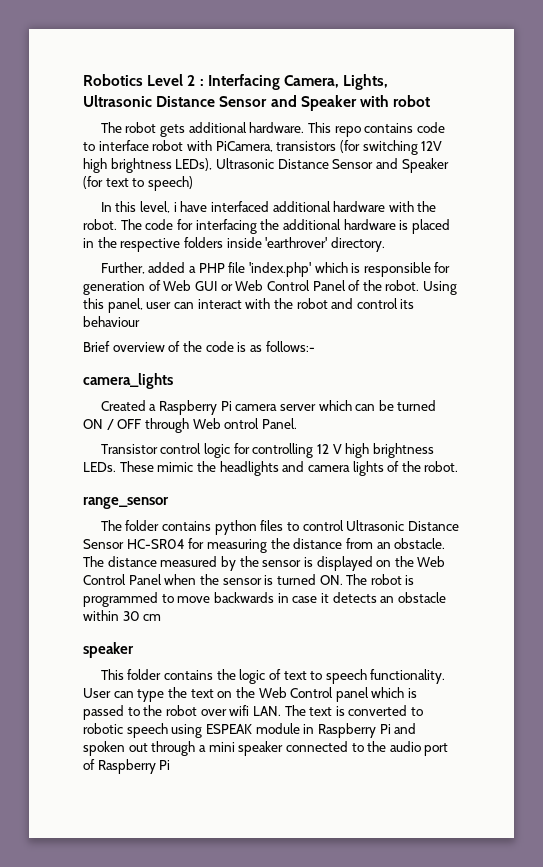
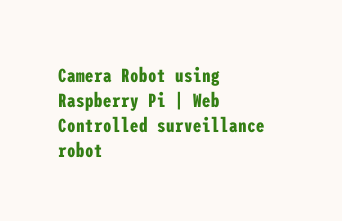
[83,74,389,90] [83,95,431,111] [100,122,445,137] [83,140,443,155] [83,158,449,173] [83,176,193,191] [100,201,437,213] [83,219,450,234] [83,237,385,252] [100,262,451,277] [83,280,458,295] [83,298,415,313] [83,316,140,327] [83,341,315,352] [83,373,173,389] [100,400,437,415] [83,418,297,433] [100,443,434,458] [83,461,459,476] [83,497,169,509] [100,520,459,535] [83,538,446,553] [83,556,446,571] [83,574,415,585] [83,592,446,607] [83,610,162,621] [83,642,134,658] [100,669,446,684] [83,687,418,702] [83,705,424,720] [83,723,417,738] [83,741,449,756] [83,759,171,774] Robotics Level 2 : Interfacing Camera, Lights, Ultrasonic Distance Sensor and Speaker with robot // The robot gets additional hardware. This repo contains code to interface robot with PiCamera, transistors (for switching 12V high brightness LEDs), Ultrasonic Distance Sensor and Speaker (for text to speech) // In this level, i have interfaced additional hardware with the robot. The code for interfacing the additional hardware is placed in the respective folders inside 'earthrover' directory. // Further, added a PHP file 'index.php' which is responsible for generation of Web GUI or Web Control Panel of the robot. Using this panel, user can interact with the robot and control its behaviour // Brief overview of the code is as follows:- // camera_lights // Created a Raspberry Pi camera server which can be turned ON / OFF through Web ontrol Panel. // Transistor control logic for controlling 12 V high brightness LEDs. These mimic the headlights and camera lights of the robot. // range_sensor // The folder contains python files to control Ultrasonic Distance Sensor HC-SR04 for measuring the distance from an obstacle. The distance measured by the sensor is displayed on the Web Control Panel when the sensor is turned ON. The robot is programmed to move backwards in case it detects an obstacle within 30 cm // speaker // This folder contains the logic of text to speech functionality. User can type the text on the Web Control panel which is passed to the robot over wifi LAN. The text is converted to robotic speech using ESPEAK module in Raspberry Pi and spoken out through a mini speaker connected to the audio port of Raspberry Pi -> [58,66,220,86] [58,91,220,111] [58,116,265,133] [58,141,103,158] Camera Robot using Raspberry Pi | Web Controlled surveillance robot

